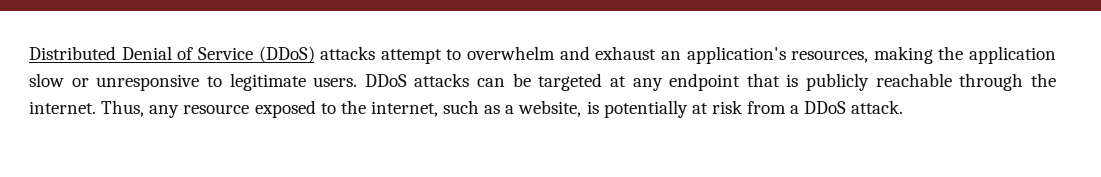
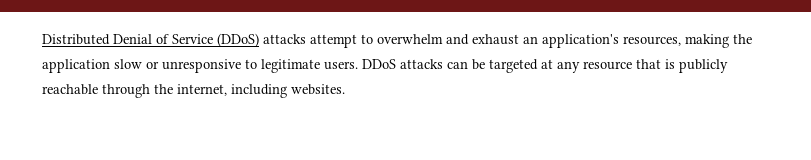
[669,73,741,91] endpoint -> [583,61,632,70] resource
[29,100,904,118] internet. Thus, any resource exposed to the internet, such as a website, is potentially at risk from a DDoS attack. -> [177,84,345,98] internet, including websites.

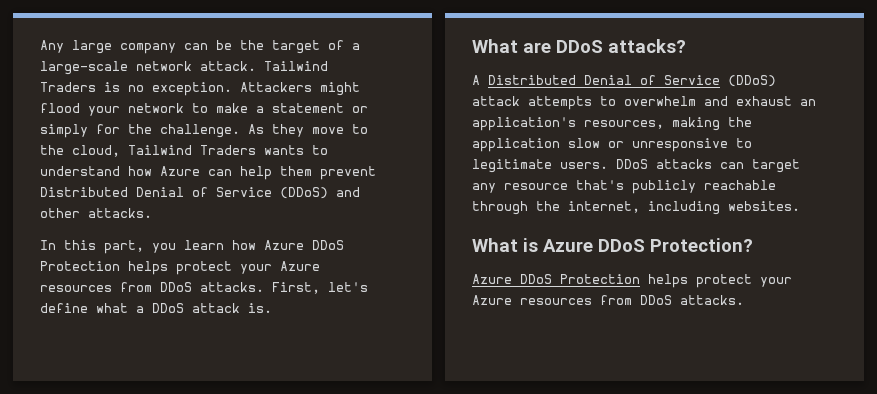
[42,33,357,48] Distributed Denial of Service (DDoS) attacks attempt -> [40,40,360,54] [40,61,328,75] [40,82,360,96] [40,103,368,116] [40,124,368,138] [40,145,328,157] [40,166,376,180] [40,187,360,199] [40,208,152,218] [40,240,344,254] [40,261,320,275] [40,282,368,294] [40,303,272,313] [472,39,686,53] [472,75,776,87] [472,96,592,110] Any large company can be the target of a large-scale network attack. Tailwind Traders is no exception. Attackers might flood your network to make a statement or simply for the challenge. As they move to the cloud, Tailwind Traders wants to understand how Azure can help them prevent Distributed Denial of Service (DDoS) and other attacks. // In this part, you learn how Azure DDoS Protection helps protect your Azure resources from DDoS attacks. First, let's define what a DDoS attack is. // What are DDoS attacks? // A Distributed Denial of Service (DDoS) attack attempts
[472,59,675,73] be targeted at any resource that is -> [752,159,800,173] [472,180,624,193] target any resource that's
(345, 89) none -> [472,238,753,252] [472,274,792,288] [472,295,744,305] // What is Azure DDoS Protection? // Azure DDoS Protection helps protect your Azure resources from DDoS attacks.

